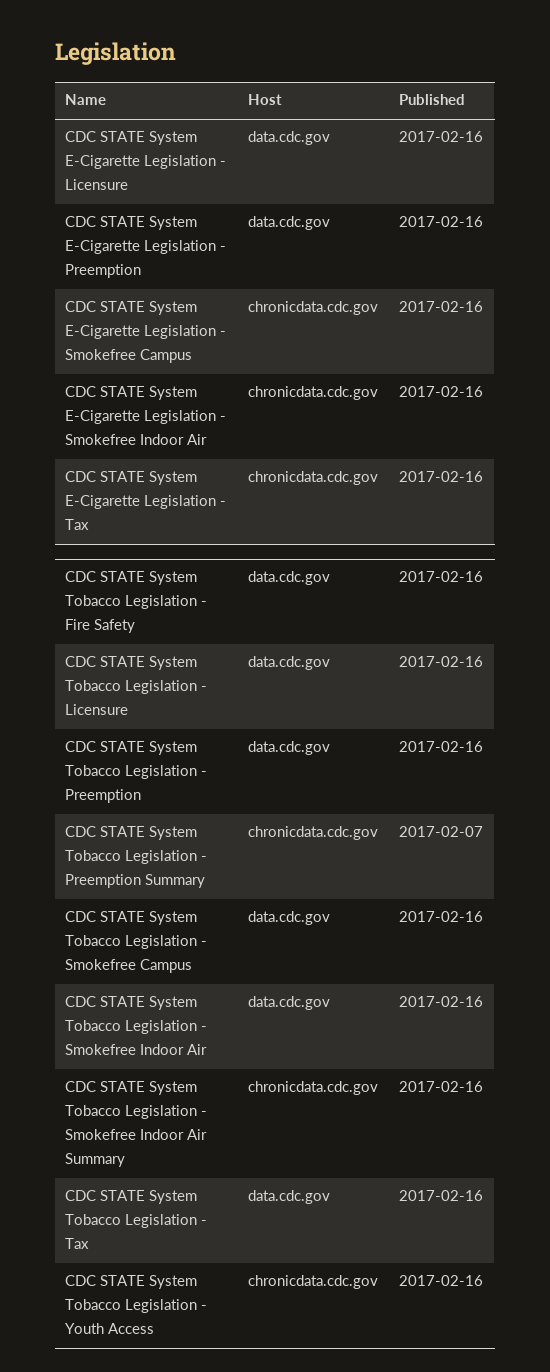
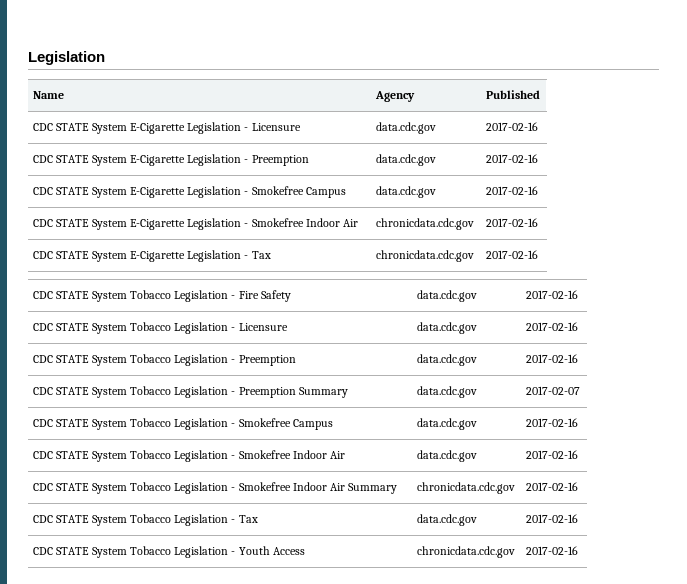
[247,94,282,105] Host -> [375,91,416,102] Agency
[247,301,378,315] chronicdata.cdc.gov -> [376,186,437,198] data.cdc.gov
[247,826,378,840] chronicdata.cdc.gov -> [417,386,478,398] data.cdc.gov

